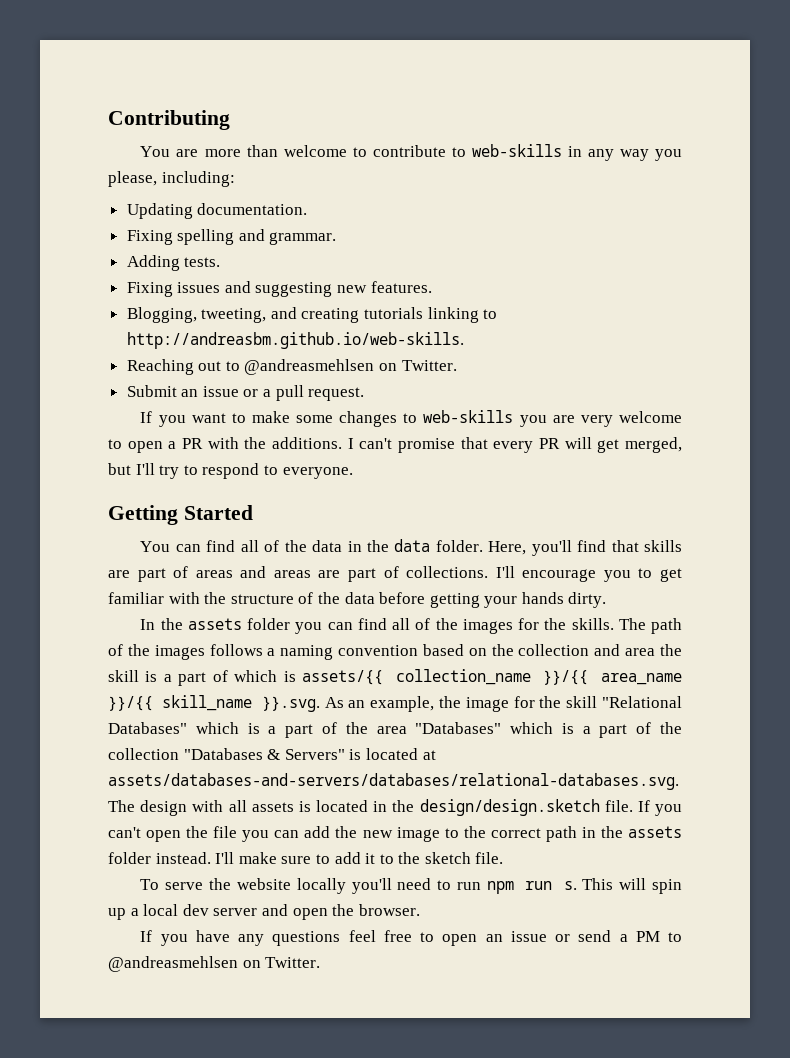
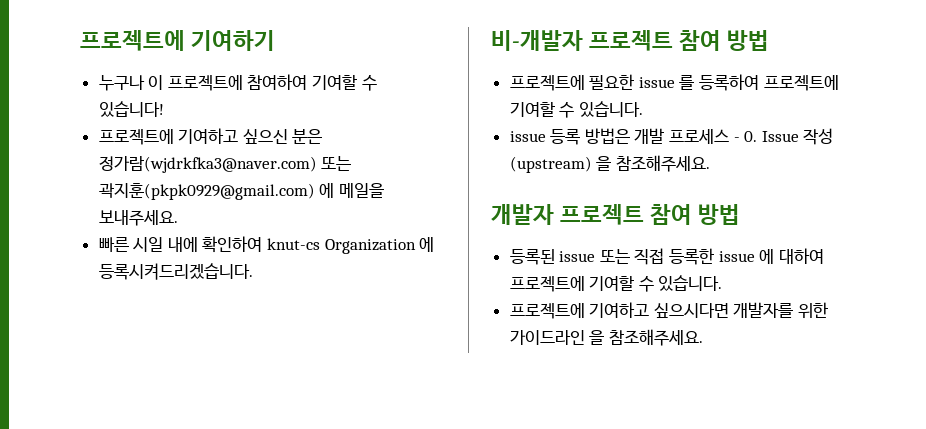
[108,110,230,130] [140,144,682,161] [108,171,235,187] [126,203,308,219] [126,229,337,245] [126,255,221,271] [126,281,432,297] [126,307,498,323] [126,332,464,349] [126,359,457,375] [126,385,365,401] [140,410,682,427] [108,437,683,453] [108,463,353,479] [108,505,253,525] [140,539,682,556] [108,566,682,582] [108,592,607,608] [140,618,683,634] [108,644,682,660] [108,669,682,686] [108,695,683,712] [108,722,682,738] [108,748,436,760] [108,773,679,790] [108,799,682,816] [108,826,682,842] [108,852,504,864] [140,878,682,894] [108,904,420,920] [140,930,682,946] [108,956,321,972] Contributing // You are more than welcome to contribute to web-skills in any way you please, including: // Updating documentation. // Fixing spelling and grammar. // Adding tests. // Fixing issues and suggesting new features. // Blogging, tweeting, and creating tutorials linking to http://andreasbm.github.io/web-skills. // Reaching out to @andreasmehlsen on Twitter. // Submit an issue or a pull request. // If you want to make some changes to web-skills you are very welcome to open a PR with the additions. I can't promise that every PR will get merged, but I'll try to respond to everyone. // Getting Started // You can find all of the data in the data folder. Here, you'll find that skills are part of areas and areas are part of collections. I'll encourage you to get familiar with the structure of the data before getting your hands dirty. // In the assets folder you can find all of the images for the skills. The path of the images follows a naming convention based on the collection and area the skill is a part of which is assets/{{ collection_name }}/{{ area_name }}/{{ skill_name }}.svg. As an example, the image for the skill "Relational Databases" which is a part of the area "Databases" which is a part of the collection "Databases & Servers" is located at assets/databases-and-servers/databases/relational-databases.svg. The design with all assets is located in the design/design.sketch file. If you can't open the file you can add the new image to the correct path in the assets folder instead. I'll make sure to add it to the sketch file. // To serve the website locally you'll need to run npm run s. This will spin up a local dev server and open the browser. // If you have any questions feel free to open an issue or send a PM to @andreasmehlsen on Twitter. -> [80,30,276,51] [98,74,377,91] [98,101,164,117] [98,128,323,145] [98,156,352,173] [98,183,384,200] [98,210,178,226] [98,236,435,254] [98,263,253,280] [491,30,770,51] [509,74,839,91] [509,101,643,118] [509,128,834,145] [509,155,710,173] [491,204,741,225] [509,248,824,265] [509,275,723,292] [509,302,829,319] [509,329,703,346] 프로젝트에 기여하기 // 누구나 이 프로젝트에 참여하여 기여할 수 있습니다! // 프로젝트에 기여하고 싶으신 분은 정가람(wjdrkfka3@naver.com) 또는 곽지훈(pkpk0929@gmail.com) 에 메일을 보내주세요. // 빠른 시일 내에 확인하여 knut-cs Organization 에 등록시켜드리겠습니다. // 비-개발자 프로젝트 참여 방법 // 프로젝트에 필요한 issue 를 등록하여 프로젝트에 기여할 수 있습니다. // issue 등록 방법은 개발 프로세스 - 0. Issue 작성 (upstream) 을 참조해주세요. // 개발자 프로젝트 참여 방법 // 등록된 issue 또는 직접 등록한 issue 에 대하여 프로젝트에 기여할 수 있습니다. // 프로젝트에 기여하고 싶으시다면 개발자를 위한 가이드라인 을 참조해주세요.

